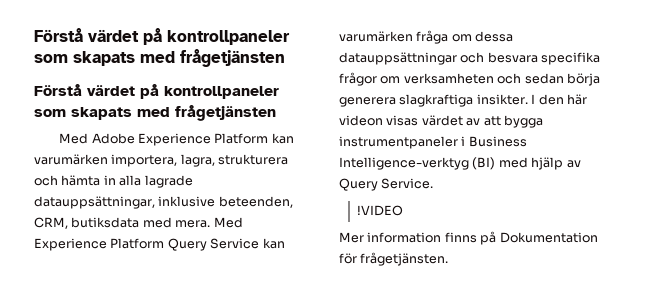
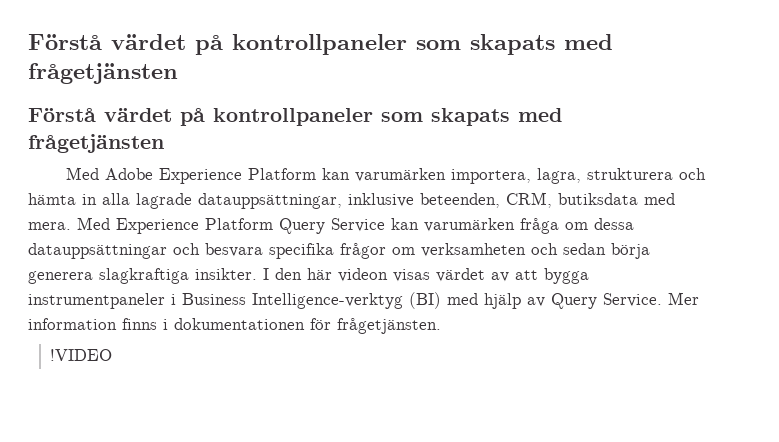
[356,205,403,216] // !VIDEO // -> (662, 300) none
[480,231,598,245] på Dokumentation -> [163,318,305,330] i dokumentationen
(449, 259) none -> [50,349,113,361] // !VIDEO

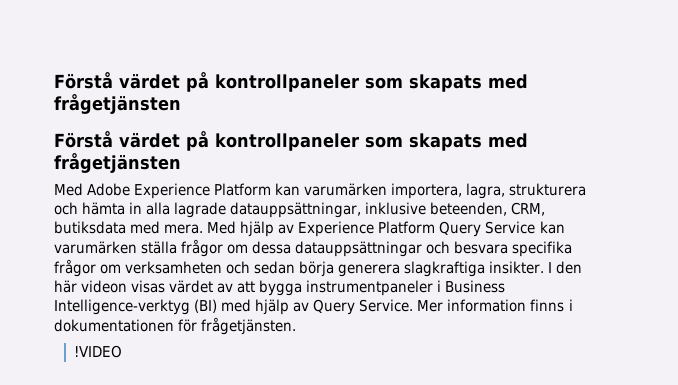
(110, 223) none -> [240,221,295,237] hjälp av
[520,218,559,234] fråga -> [141,239,224,257] ställa frågor

